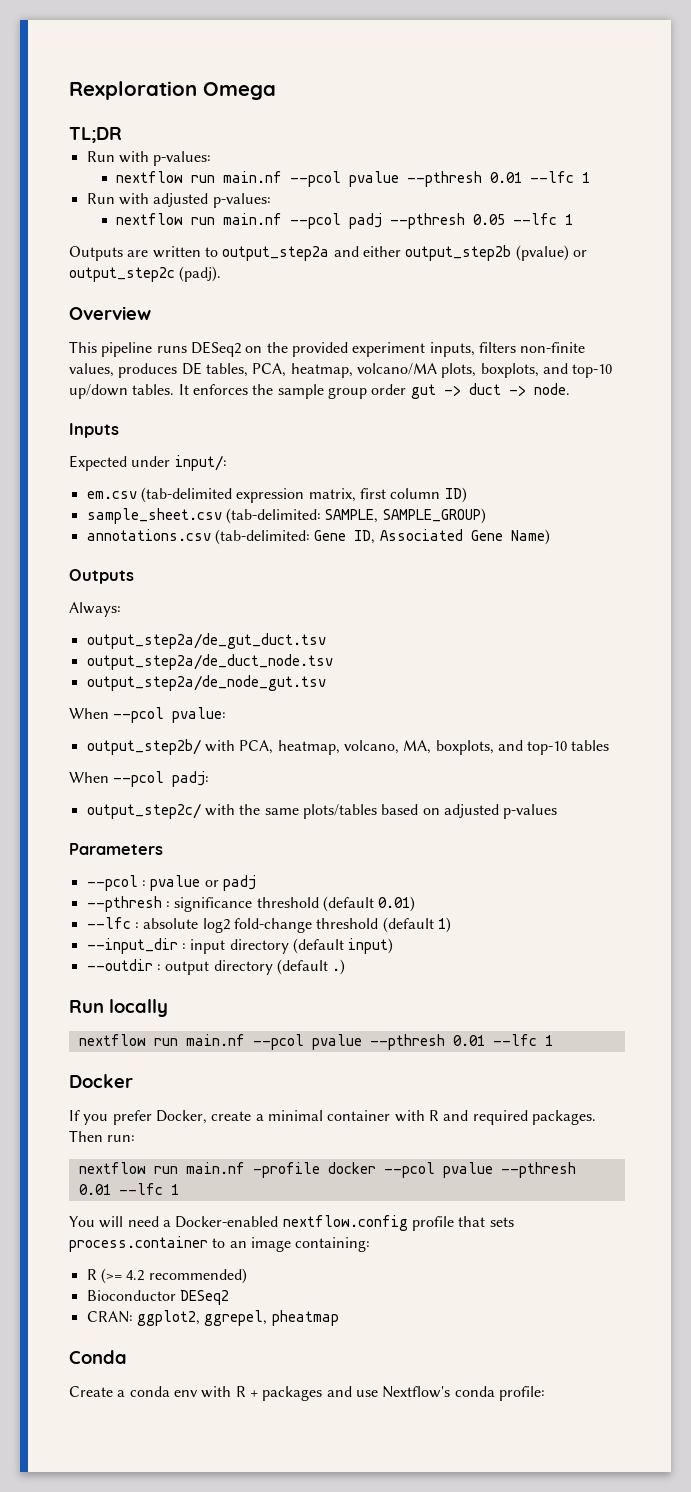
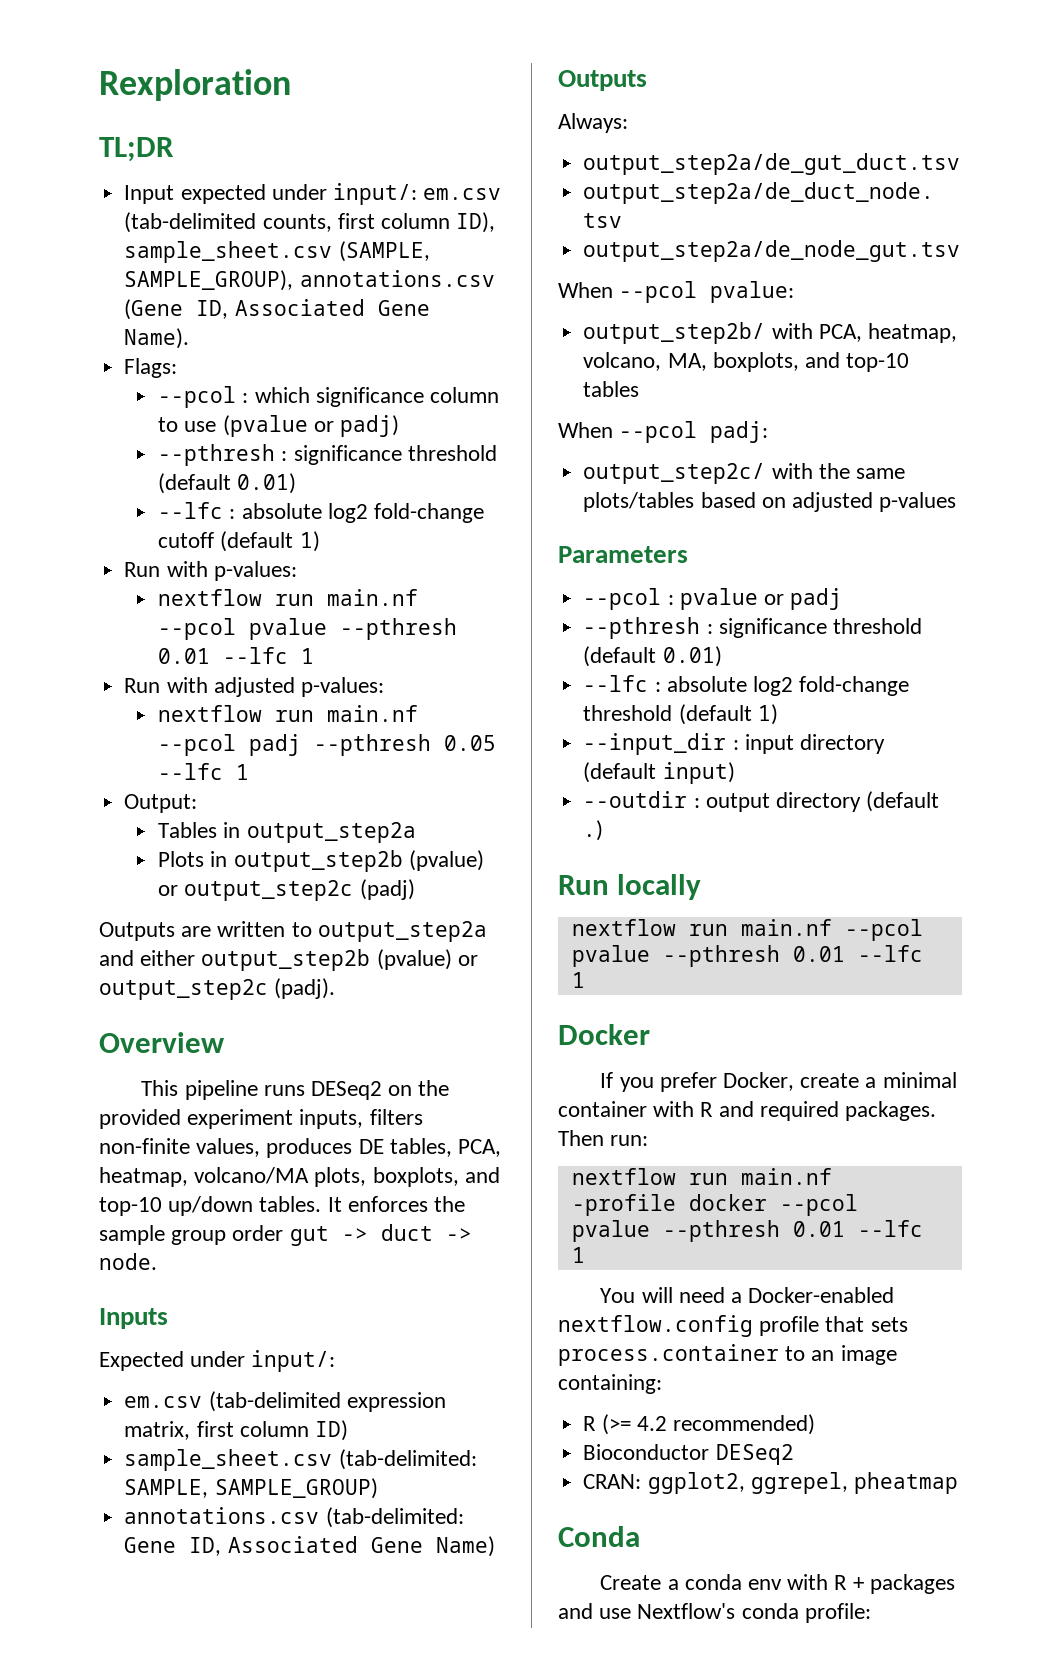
[203,82,276,100] Omega -> (291, 85) none
(122, 135) none -> [124,183,502,205] [124,212,496,233] [124,241,430,263] [124,270,495,291] [124,299,430,320] [124,328,190,349] [124,358,178,378] [158,386,499,408] [158,415,399,437] [158,444,497,466] [158,473,297,494] [158,502,484,523] [158,531,320,552] // Input expected under input/: em.csv (tab-delimited counts, first column ID), sample_sheet.csv (SAMPLE, SAMPLE_GROUP), annotations.csv (Gene ID, Associated Gene Name). // Flags: // --pcol : which significance column to use (pvalue or padj) // --pthresh : significance threshold (default 0.01) // --lfc : absolute log2 fold-change cutoff (default 1)
(574, 219) none -> [124,794,198,813] [158,822,416,843] [158,850,484,872] [158,879,415,901] // Output: // Tables in output_step2a // Plots in output_step2b (pvalue) or output_step2c (padj)

